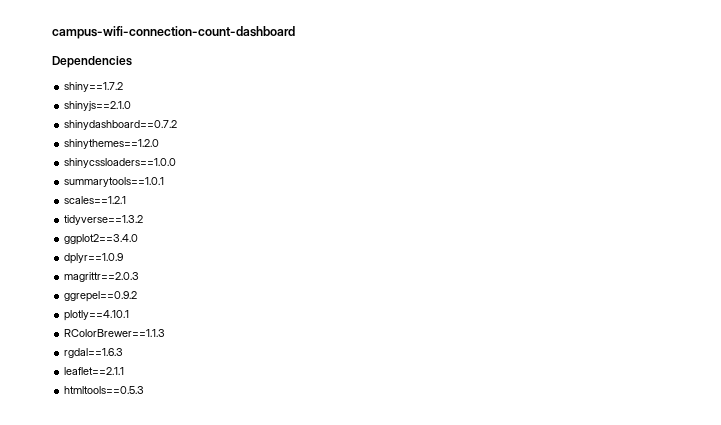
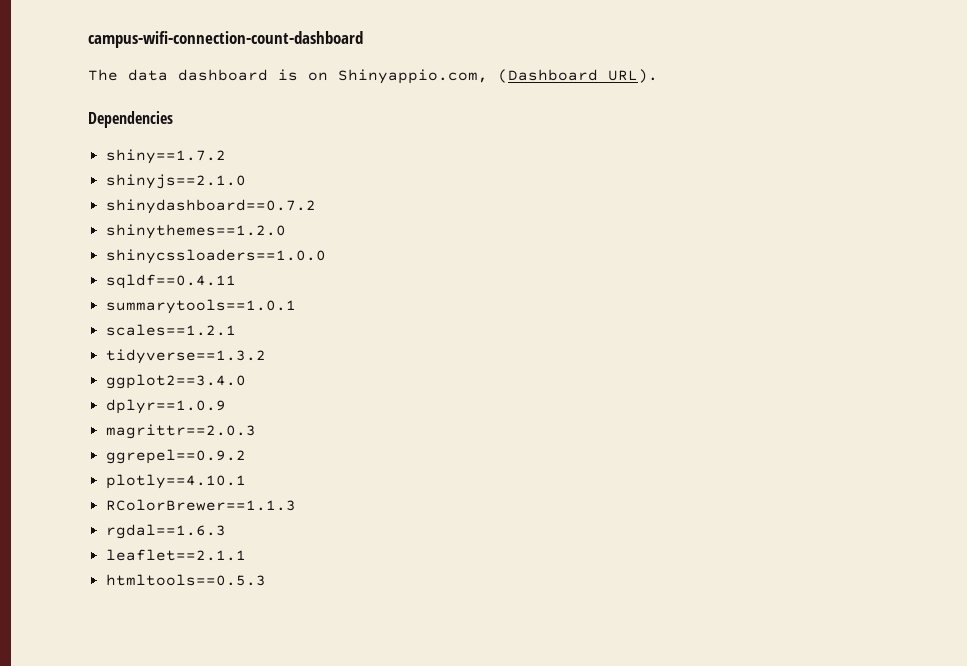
(295, 32) none -> [88,69,658,84] // The data dashboard is on Shinyappio.com, (Dashboard URL).
(177, 163) none -> [105,274,236,289] // sqldf==0.4.11

